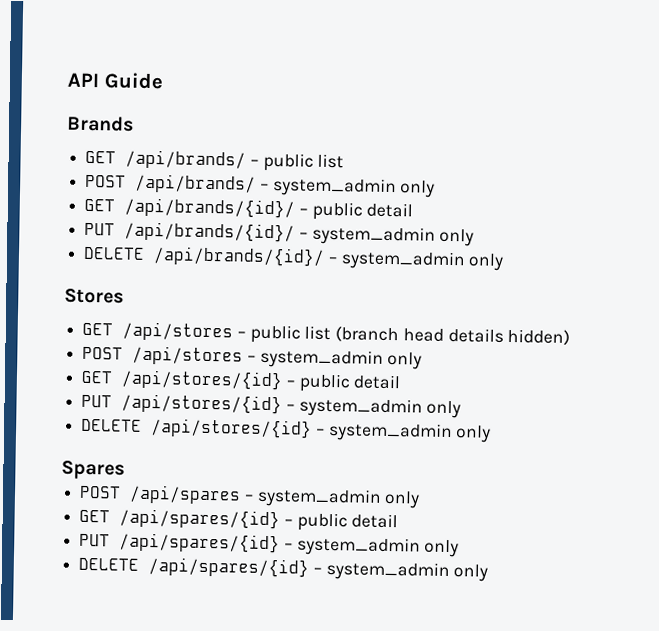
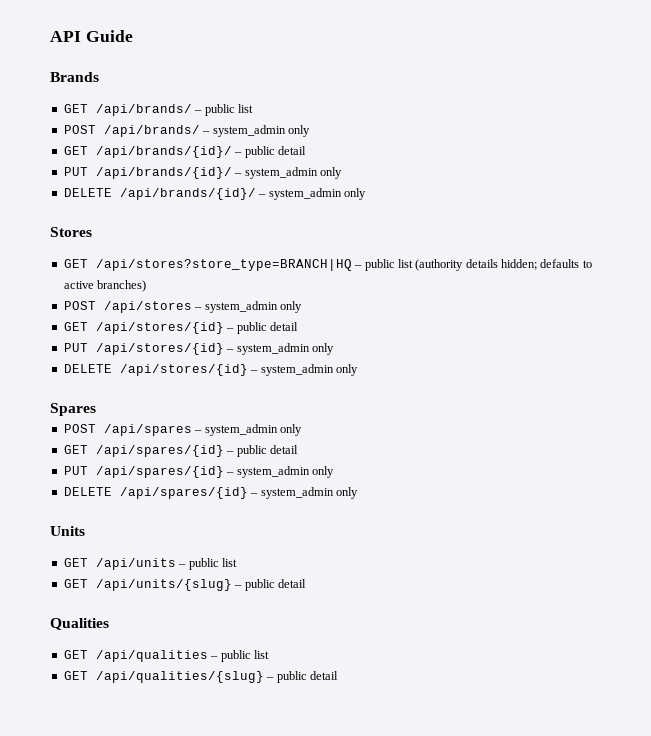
[122,321,571,346] /api/stores – public list (branch head details hidden) -> [95,259,592,271] [63,280,147,292] /api/stores?store_type=BRANCH|HQ – public list (authority details hidden; defaults to active branches)
(489, 573) none -> [50,526,85,536] [63,558,237,570] [63,579,306,591] [50,618,109,630] [63,650,269,662] [63,671,338,683] // Units // GET /api/units – public list // GET /api/units/{slug} – public detail // Qualities // GET /api/qualities – public list // GET /api/qualities/{slug} – public detail

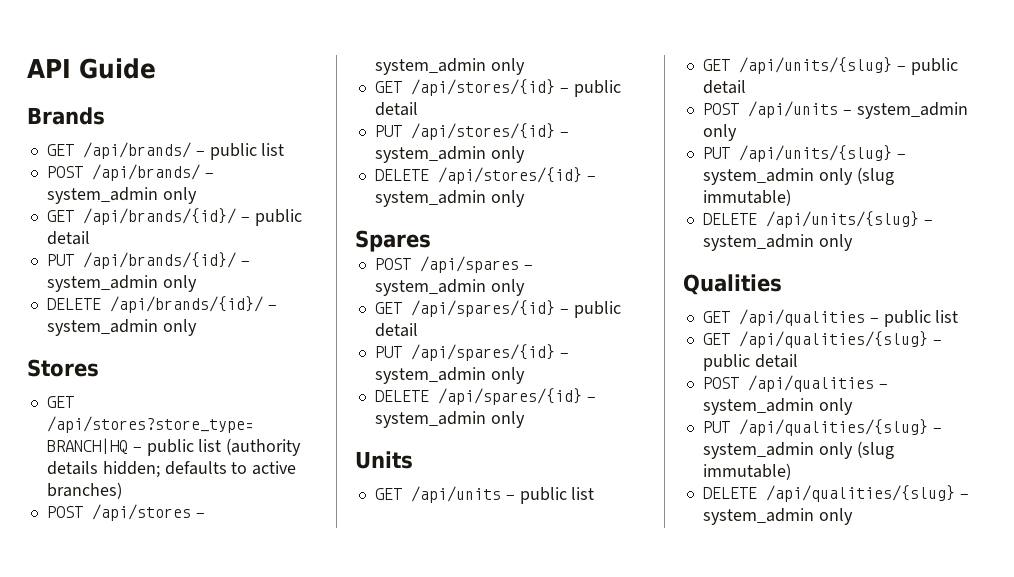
(306, 583) none -> [702,101,968,119] [702,124,737,141] [702,145,906,162] [702,167,894,185] [702,189,791,206] [702,211,933,228] [702,234,853,251] // POST /api/units – system_admin only // PUT /api/units/{slug} – system_admin only (slug immutable) // DELETE /api/units/{slug} – system_admin only
(338, 675) none -> [702,375,888,392] [702,398,853,415] [702,419,942,436] [702,441,894,459] [702,463,791,480] [702,485,969,502] [702,508,853,525] // POST /api/qualities – system_admin only // PUT /api/qualities/{slug} – system_admin only (slug immutable) // DELETE /api/qualities/{slug} – system_admin only

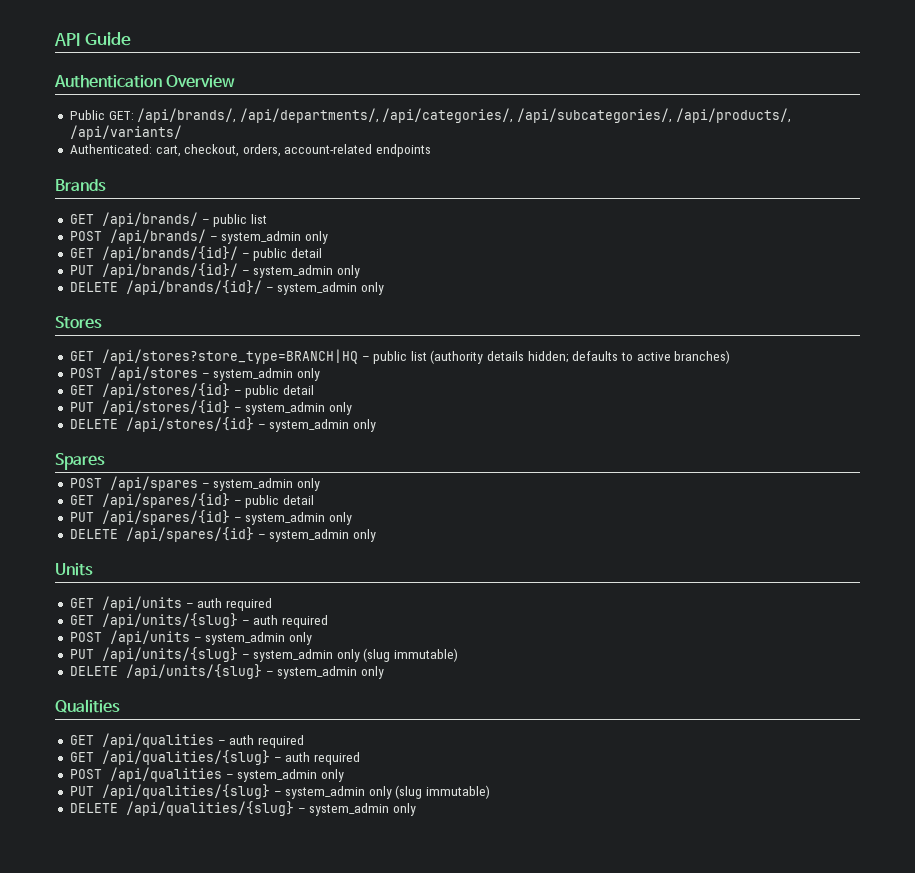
(156, 68) none -> [54,75,236,88] [69,108,791,123] [69,125,182,140] [69,144,432,157] // Authentication Overview // Public GET: /api/brands/, /api/departments/, /api/categories/, /api/subcategories/, /api/products/, /api/variants/ // Authenticated: cart, checkout, orders, account-related endpoints
[519,487,595,504] public list -> [197,598,272,611] auth required
[910,58,958,75] [702,80,746,94] public detail -> [253,615,328,628] auth required
[883,310,959,327] public list -> [229,735,304,748] auth required
[702,354,798,371] public detail -> [285,752,360,765] auth required

